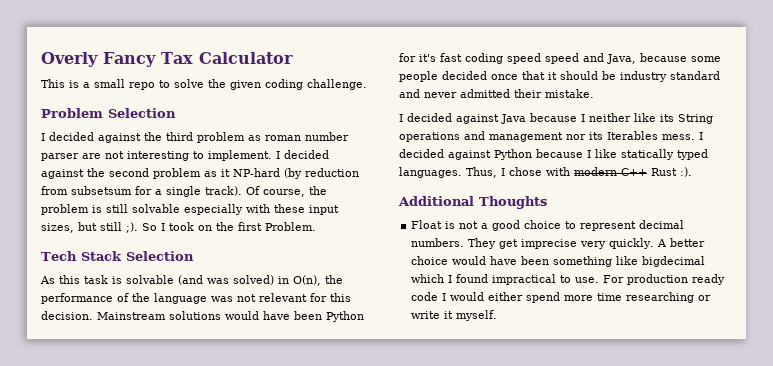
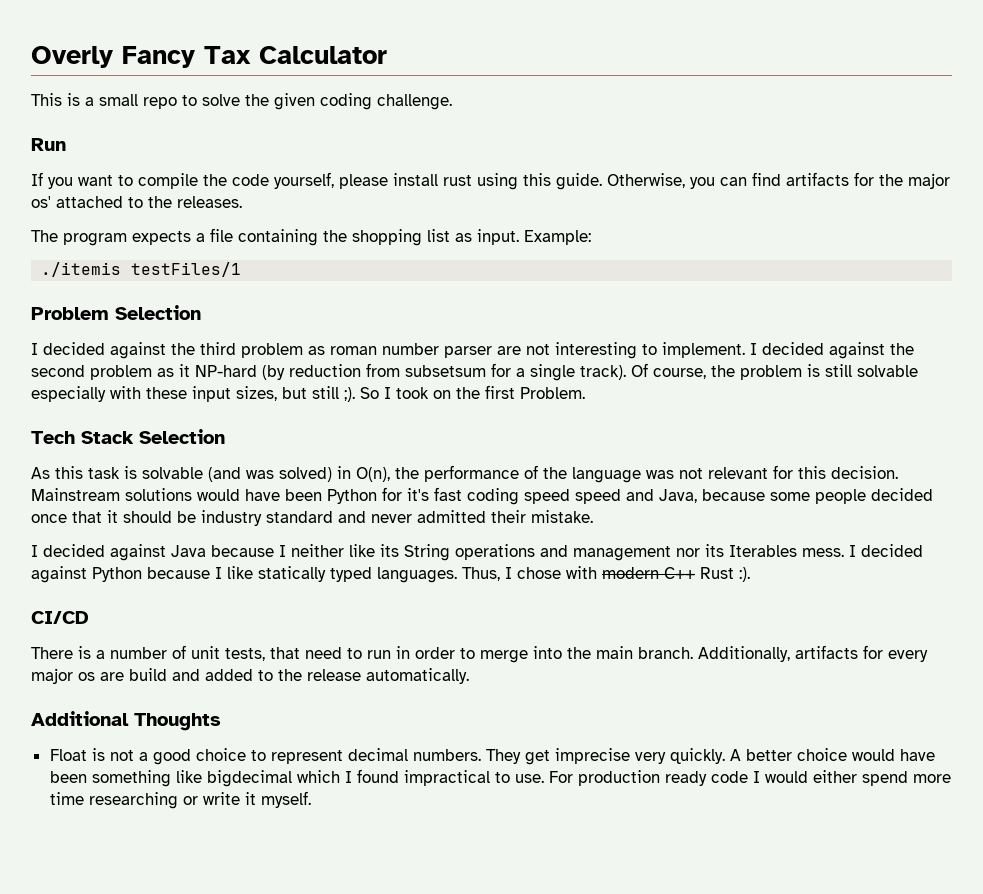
(367, 84) none -> [31,138,66,151] [31,172,950,190] [31,196,242,208] [31,228,591,246] [41,262,242,277] // Run // If you want to compile the code yourself, please install rust using this guide. Otherwise, you can find artifacts for the major os' attached to the releases. // The program expects a file containing the shopping list as input. Example: // ./itemis testFiles/1
(692, 172) none -> [31,611,89,624] [31,645,928,663] [31,668,469,684] // CI/CD // There is a number of unit tests, that need to run in order to merge into the main branch. Additionally, artifacts for every major os are build and added to the release automatically.

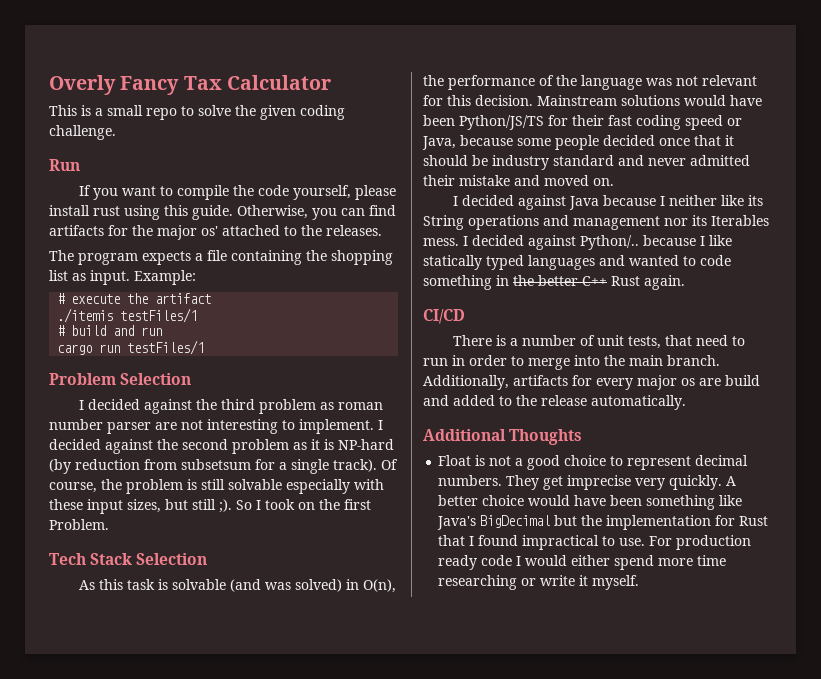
[41,262,122,277] ./itemis -> [57,293,212,304] [57,308,198,323] [57,325,163,336] [57,344,121,355] # execute the artifact // ./itemis testFiles/1 // # build and run // cargo run
(190, 370) none -> [324,439,334,450] is
[327,487,429,504] Python for it's -> [459,115,604,130] Python/JS/TS for their
[575,489,654,504] speed and -> [727,118,742,126] or
[531,510,593,523] mistake. -> [459,175,614,186] mistake and moved on.
[92,567,142,582] Python -> [580,235,639,250] Python/..
[377,566,659,583] languages. Thus, I chose with modern -> [528,255,731,270] [423,275,578,290] languages and wanted to code something in the better
[739,567,750,582] :). -> [644,275,685,290] again.
[206,770,340,787] bigdecimal which -> [437,515,769,530] [438,535,466,546] Java's BigDecimal but the implementation for Rust that

